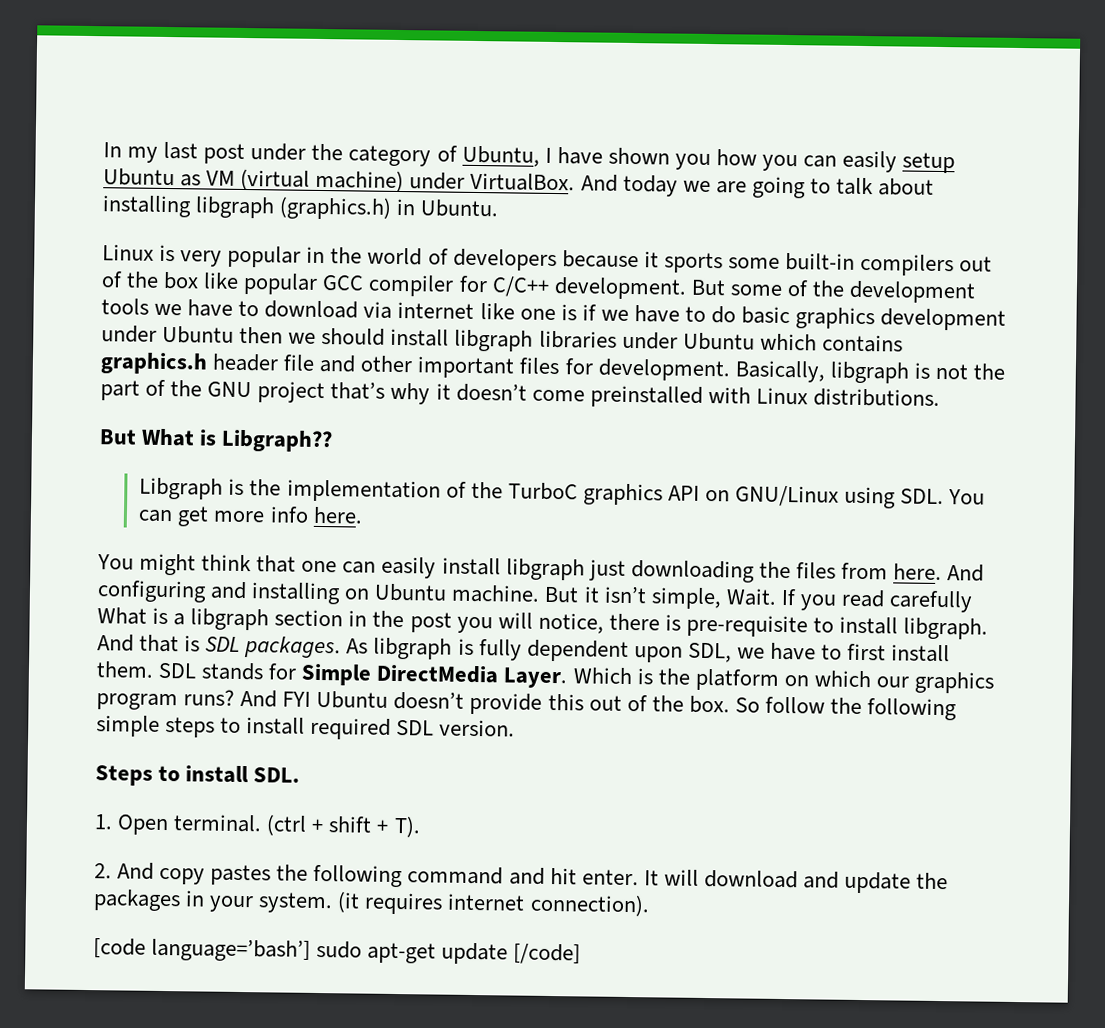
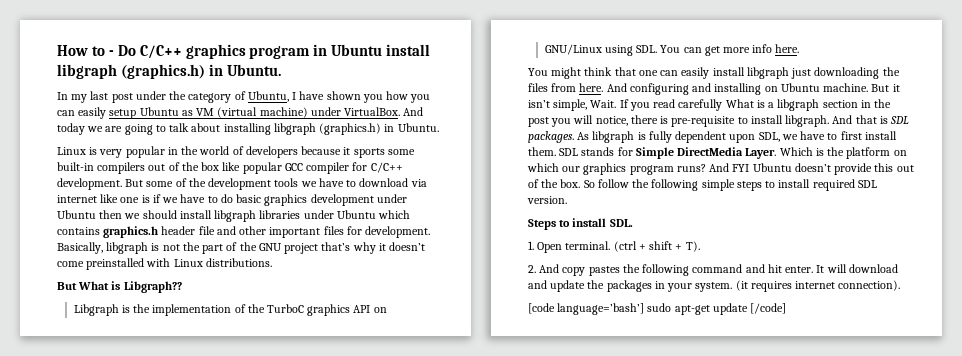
(103, 150) none -> [57,44,431,59] [57,64,281,79] How to - Do C/C++ graphics program in Ubuntu install libgraph (graphics.h) in Ubuntu. //

